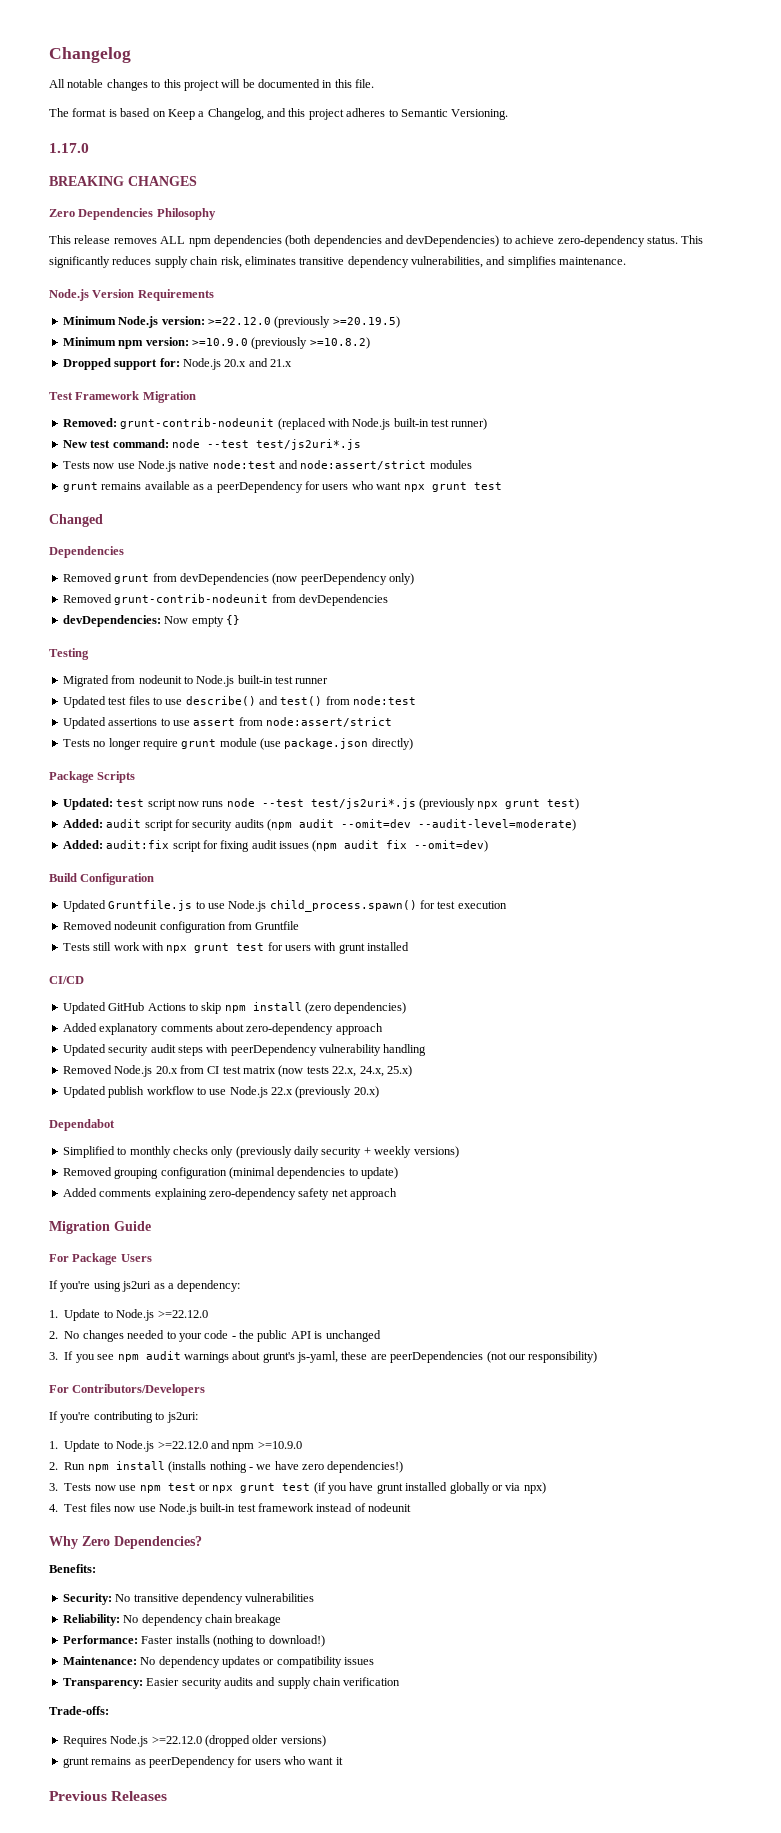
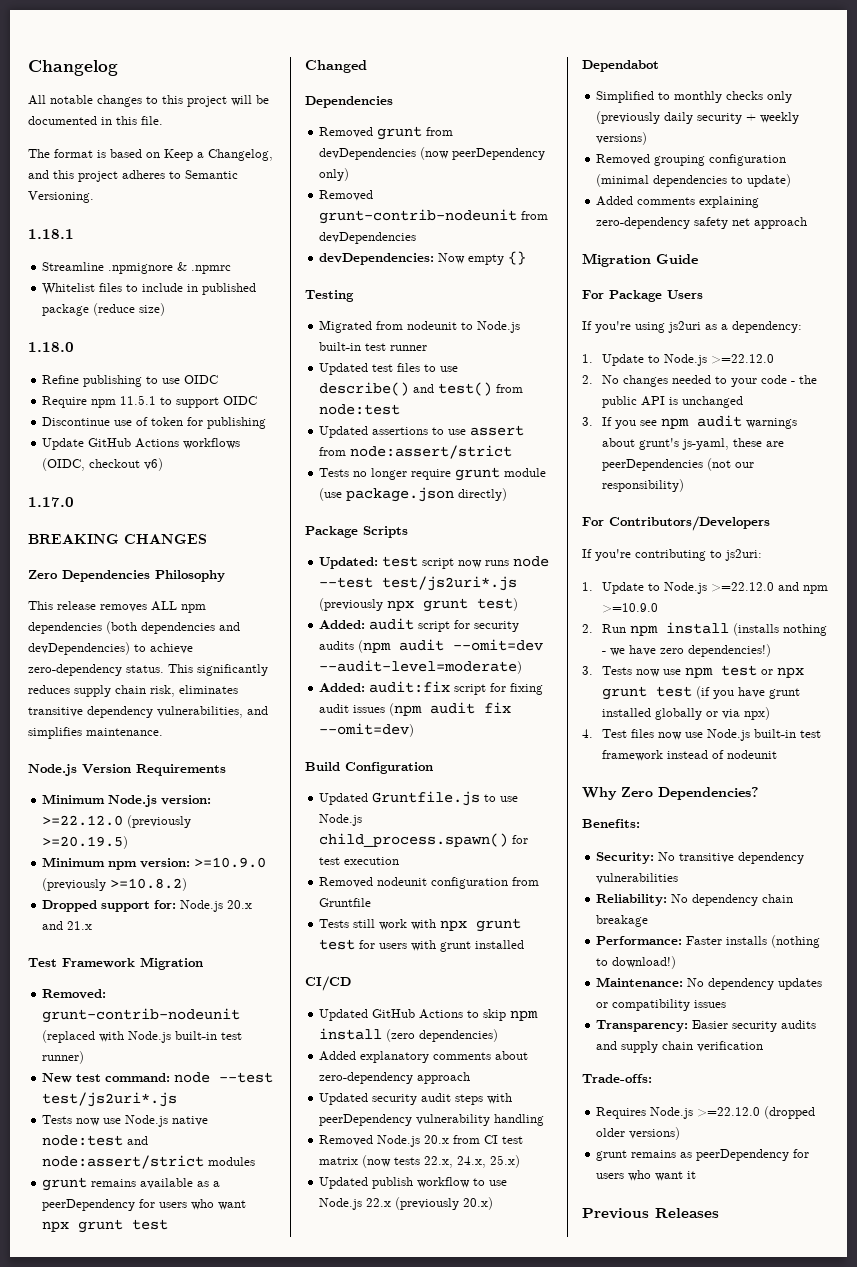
(509, 114) none -> [28,229,74,239] [42,262,232,274] [42,283,257,295] [42,303,166,316] [28,342,74,352] [42,375,219,387] [42,395,258,408] [42,417,267,429] [42,438,241,450] [42,458,164,471] // 1.18.1 // Streamline .npmignore & .npmrc // Whitelist files to include in published package (reduce size) // 1.18.0 // Refine publishing to use OIDC // Require npm 11.5.1 to support OIDC // Discontinue use of token for publishing // Update GitHub Actions workflows (OIDC, checkout v6)

